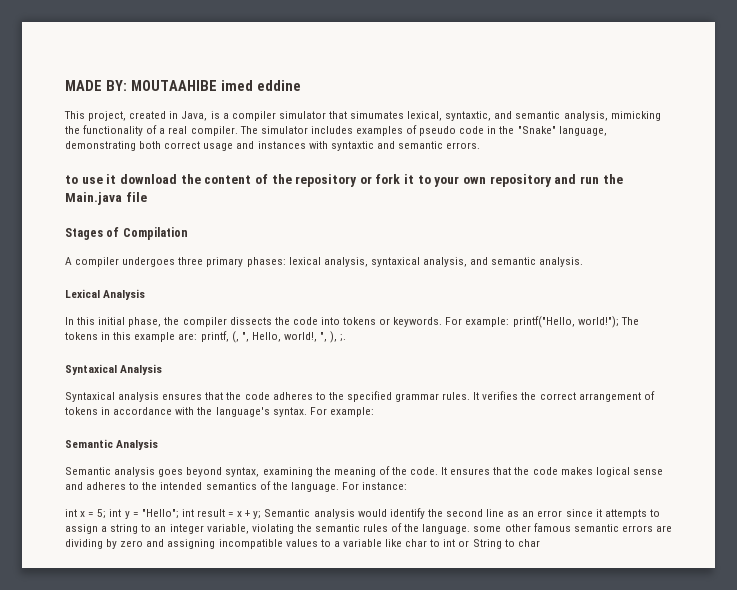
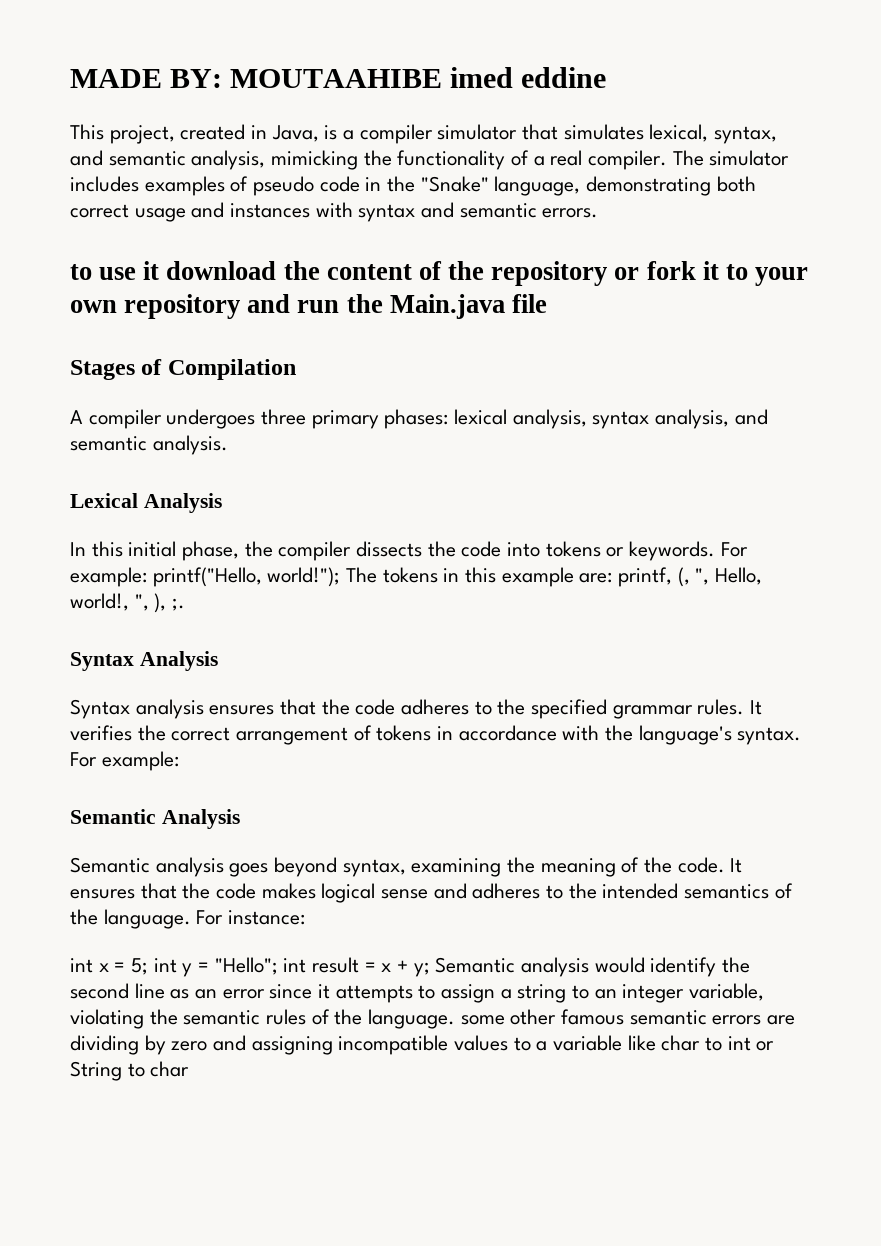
[350,111,492,121] simumates lexical, syntaxtic, -> [563,124,778,144] simulates lexical, syntax,
[330,141,374,151] syntaxtic -> [358,204,416,222] syntax
[370,257,420,267] syntaxical -> [592,411,650,429] syntax
[65,364,163,375] [65,392,115,402] Syntaxical Analysis // Syntaxical -> [70,651,218,671] [70,699,130,719] Syntax Analysis // Syntax

